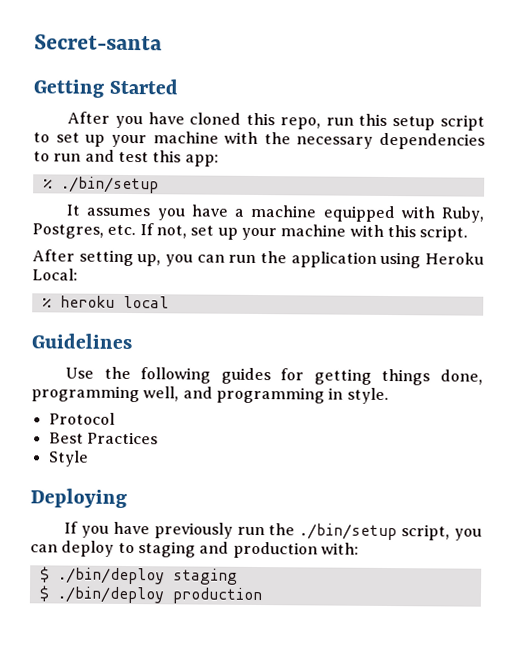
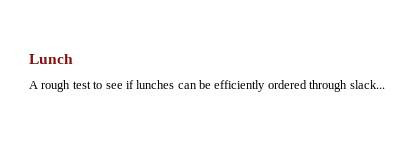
[34,34,163,51] [33,78,179,98] [67,111,485,131] [33,131,485,150] [33,149,219,167] [42,176,159,194] [66,204,484,223] [32,223,469,242] [32,249,484,269] [32,268,78,281] [41,295,169,309] [31,333,132,350] [65,366,483,386] [31,385,389,405] [48,412,115,425] [48,431,158,445] [47,450,89,467] [30,488,127,509] [64,521,482,541] [30,540,359,559] [39,566,238,585] [38,585,263,605] Secret-santa // Getting Started // After you have cloned this repo, run this setup script to set up your machine with the necessary dependencies to run and test this app: // % ./bin/setup // It assumes you have a machine equipped with Ruby, Postgres, etc. If not, set up your machine with this script. // After setting up, you can run the application using Heroku Local: // % heroku local // Guidelines // Use the following guides for getting things done, programming well, and programming in style. // Protocol // Best Practices // Style // Deploying // If you have previously run the ./bin/setup script, you can deploy to staging and production with: // $ ./bin/deploy staging // $ ./bin/deploy production -> [29,54,73,64] [29,80,385,92] Lunch // A rough test to see if lunches can be efficiently ordered through slack...

